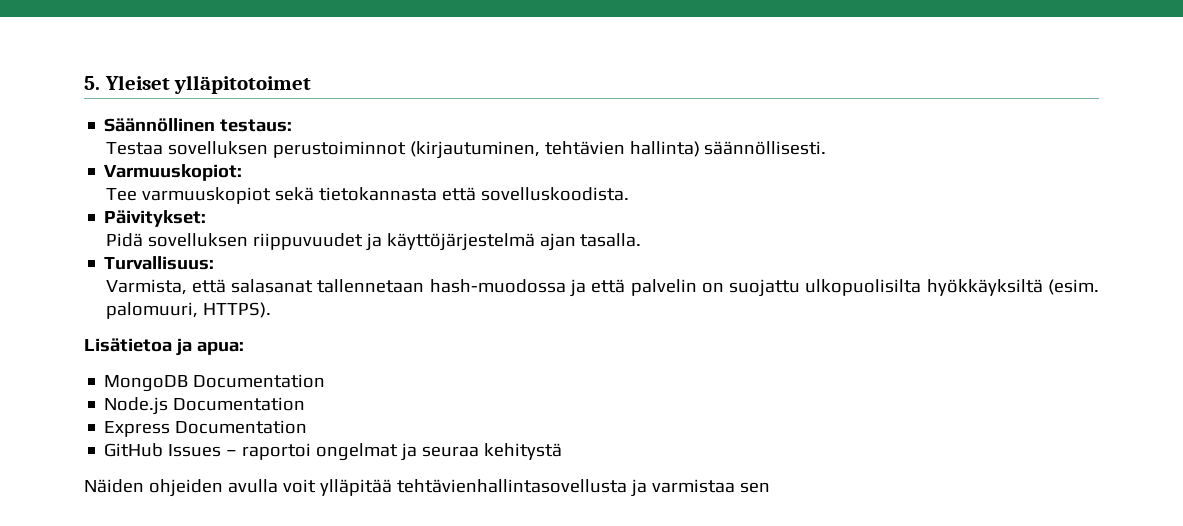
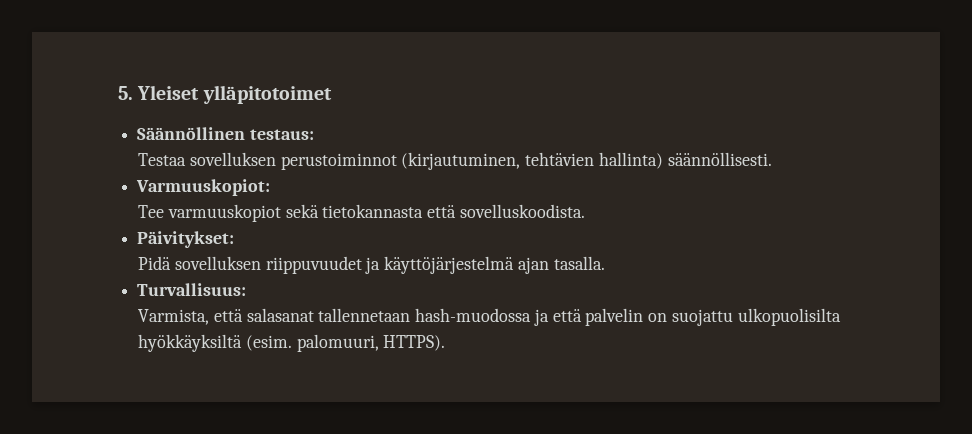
[84,338,244,356] [104,374,326,392] [104,397,306,415] [104,420,308,437] [104,443,563,461] [84,479,770,497] // Lisätietoa ja apua: // MongoDB Documentation // Node.js Documentation // Express Documentation // GitHub Issues – raportoi ongelmat ja seuraa kehitystä // Näiden ohjeiden avulla voit ylläpitää tehtävienhallintasovellusta ja varmistaa sen -> (446, 343) none

